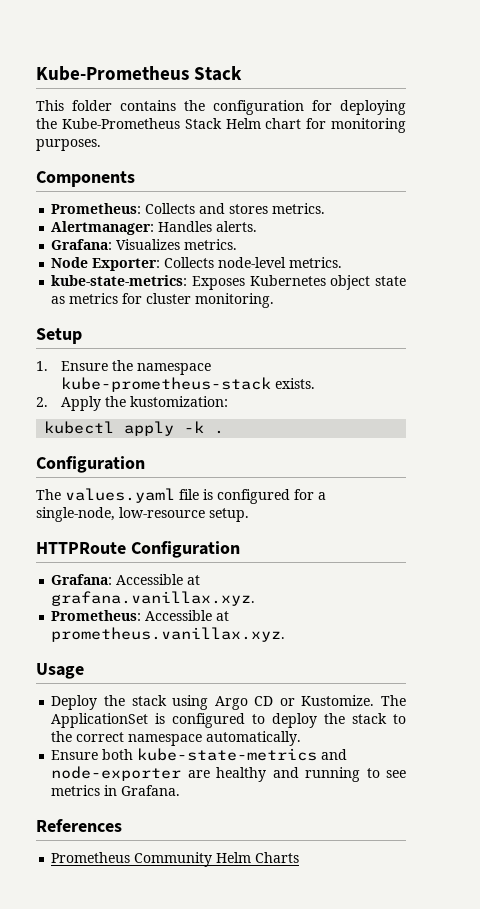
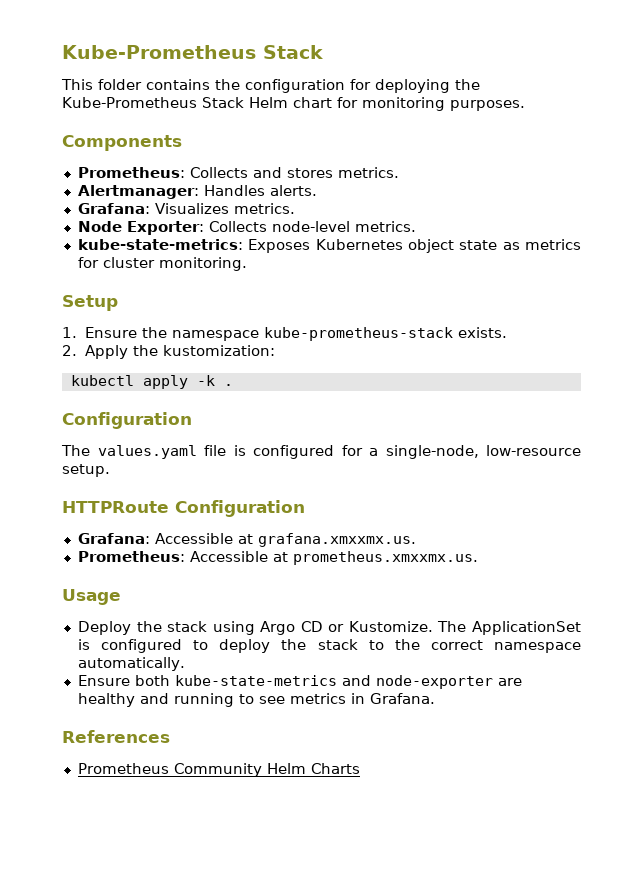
[51,591,256,606] grafana.vanillax.xyz. -> [257,533,416,547] grafana.xmxxmx.us.
[51,627,286,642] prometheus.vanillax.xyz. -> [292,551,478,565] prometheus.xmxxmx.us.

